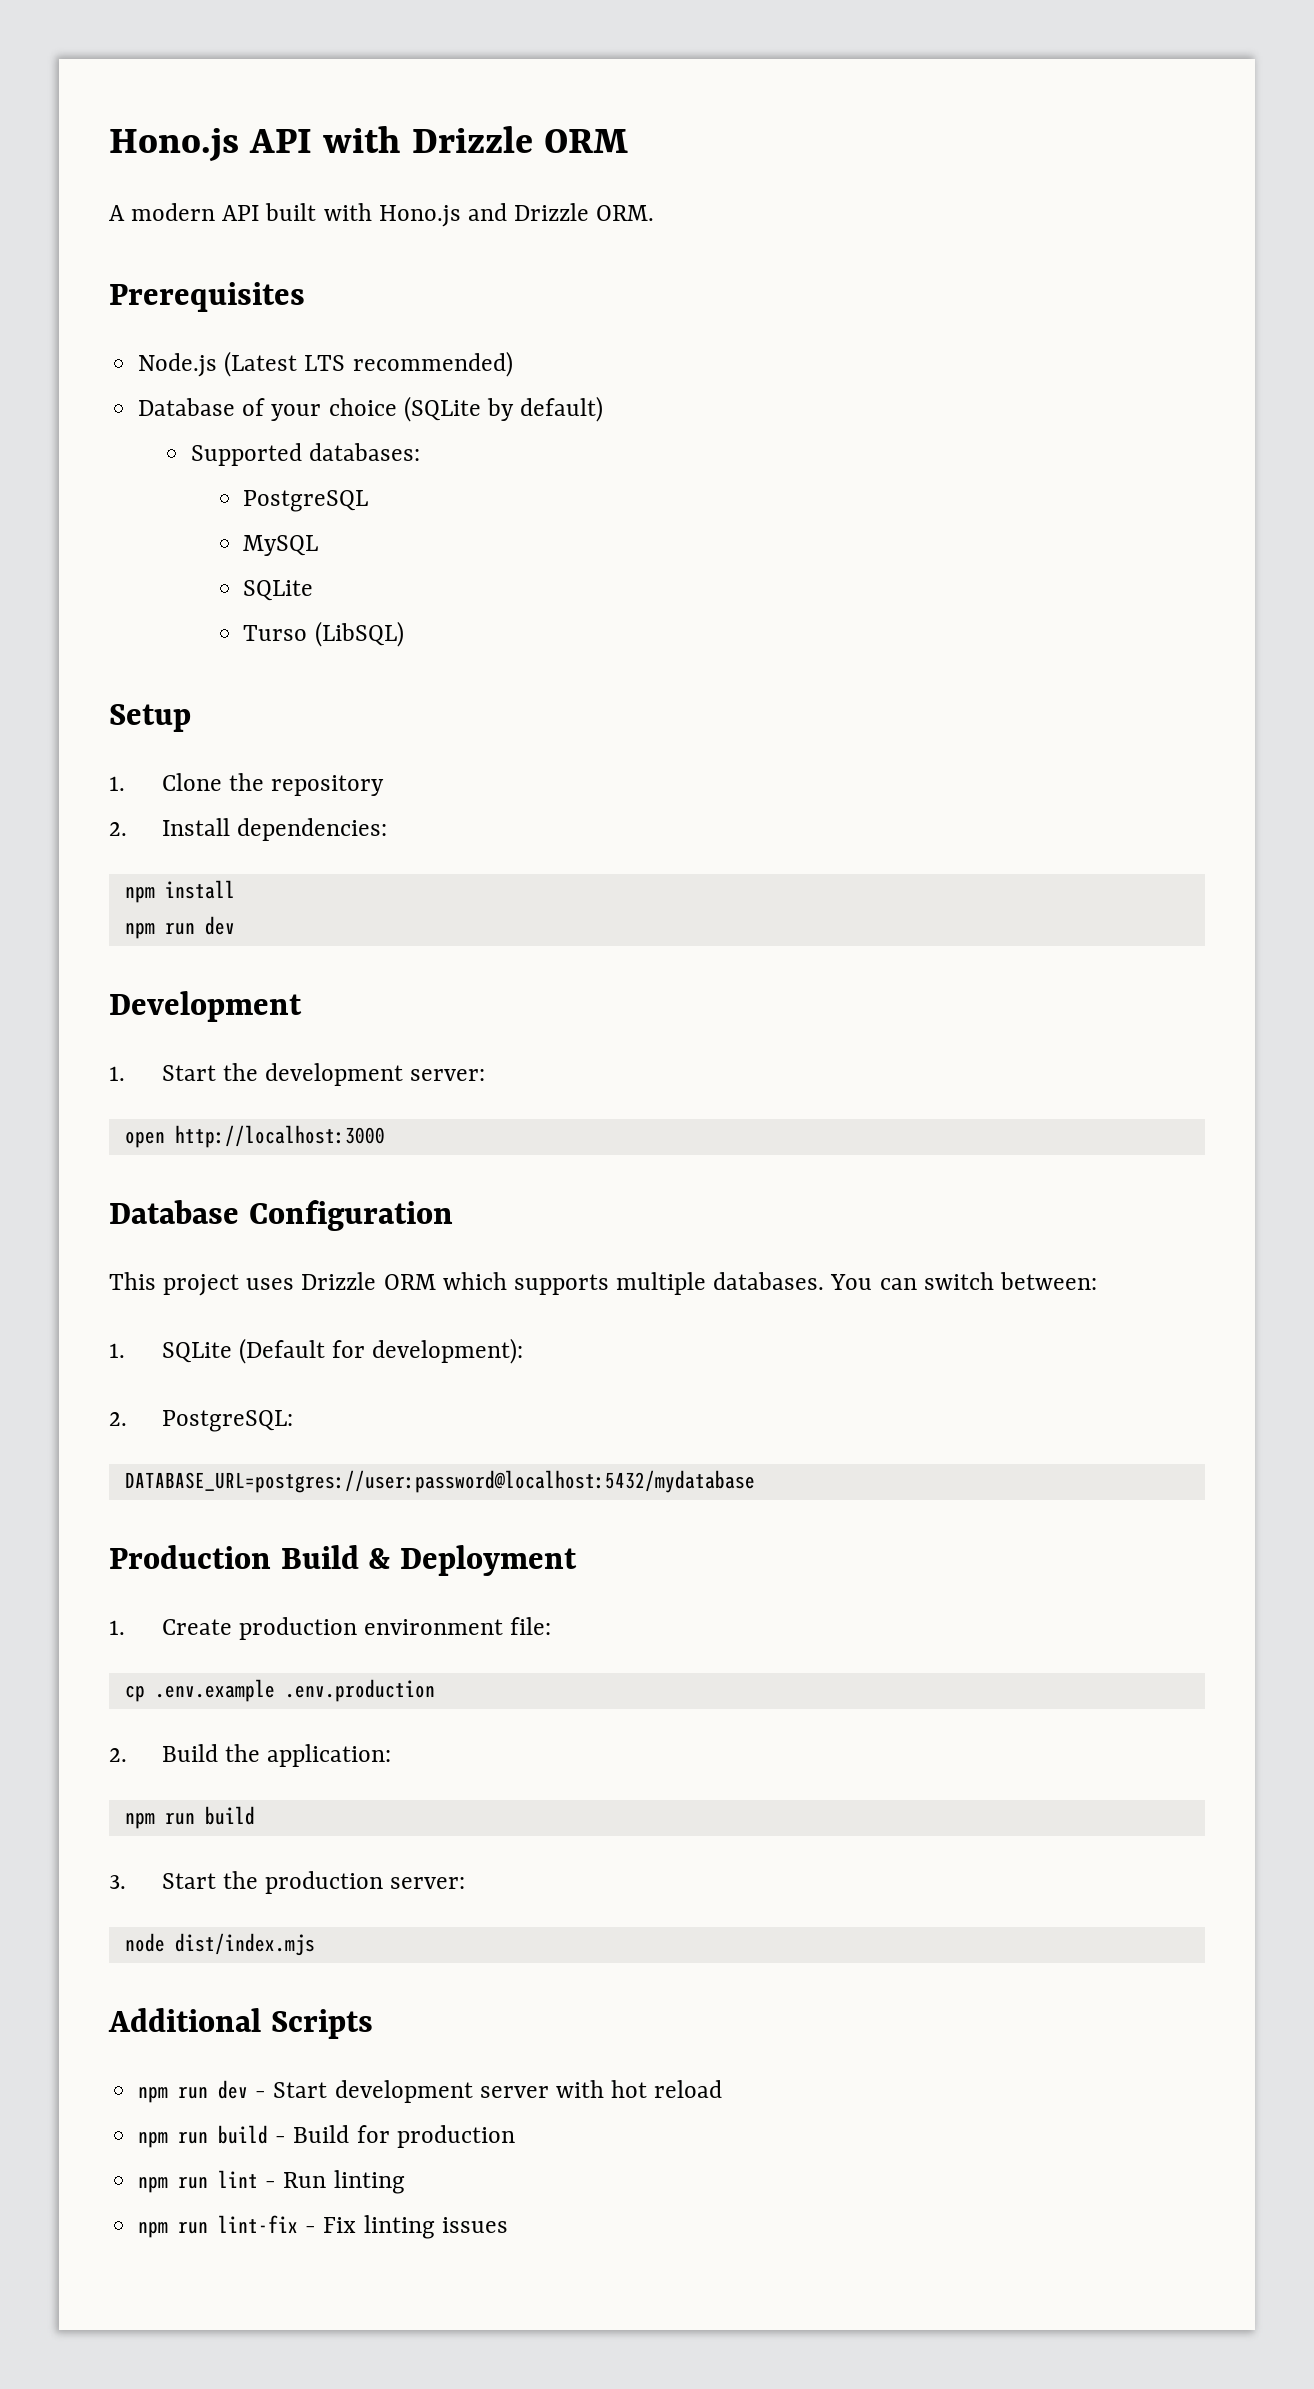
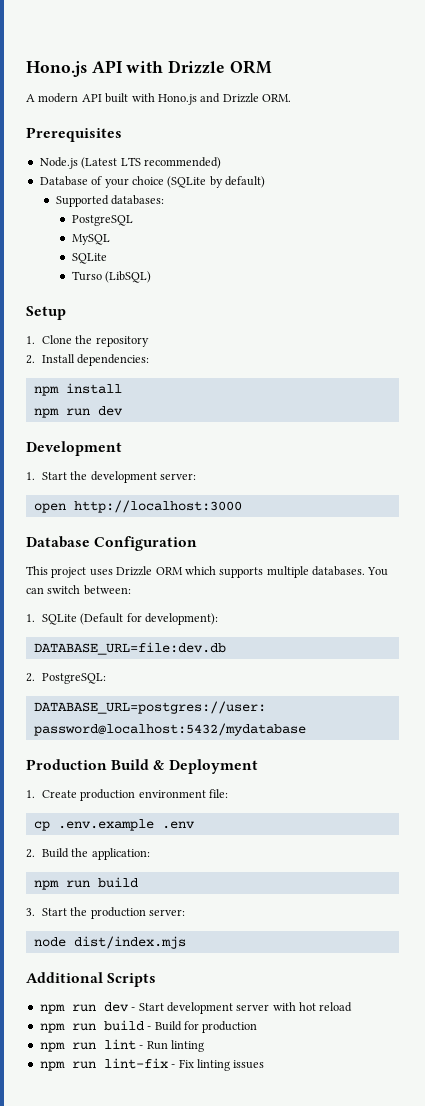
(524, 1351) none -> [33,642,226,655] // DATABASE_URL=file:dev.db
[284,1679,435,1702] .env.production -> [161,821,195,829] .env

